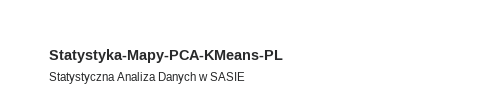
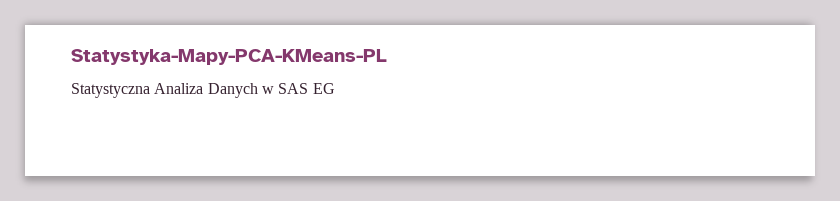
[210,72,246,81] SASIE -> [278,83,335,94] SAS EG

